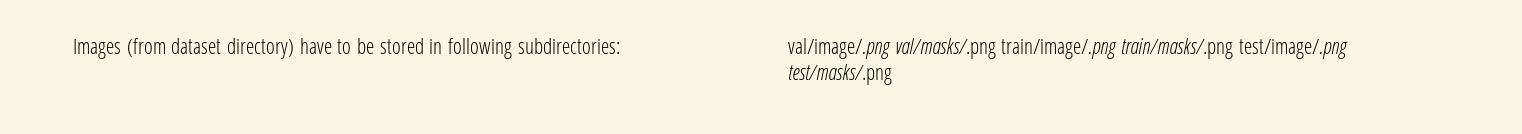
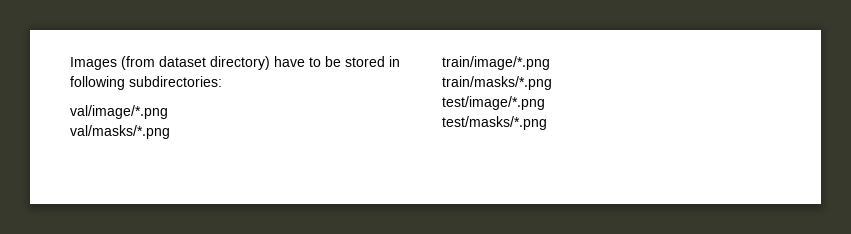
[788,38,1348,59] [788,64,892,85] val/image/.png val/masks/.png train/image/.png train/masks/.png test/image/.png test/masks/.png -> [70,105,168,119] [70,125,170,139] [442,56,550,70] [442,76,552,90] [442,96,545,110] [442,116,547,130] val/image/*.png // val/masks/*.png // train/image/*.png // train/masks/*.png // test/image/*.png // test/masks/*.png

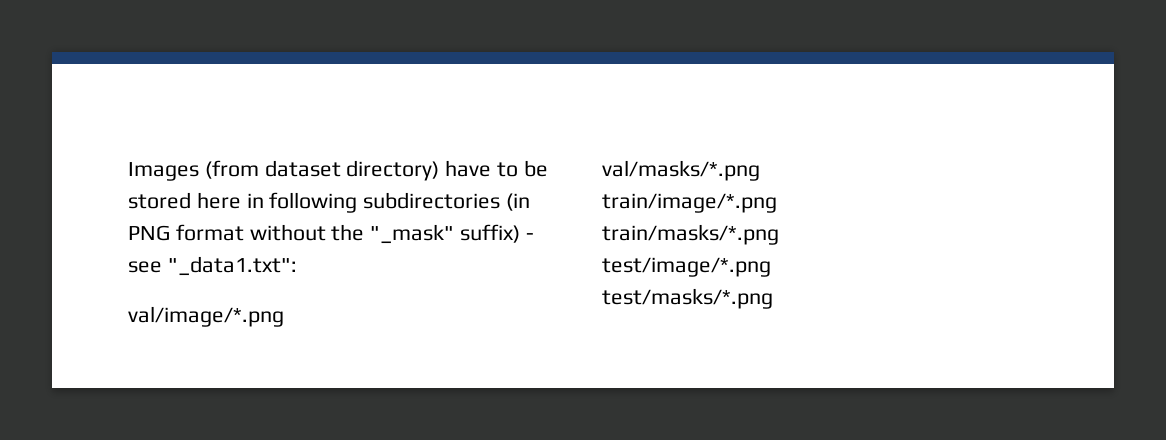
(385, 61) none -> [196,192,241,209] here
[129,76,222,87] subdirectories: -> [363,192,531,211] [128,224,534,244] [128,256,297,276] subdirectories (in PNG format without the "_mask" suffix) - see "_data1.txt":

